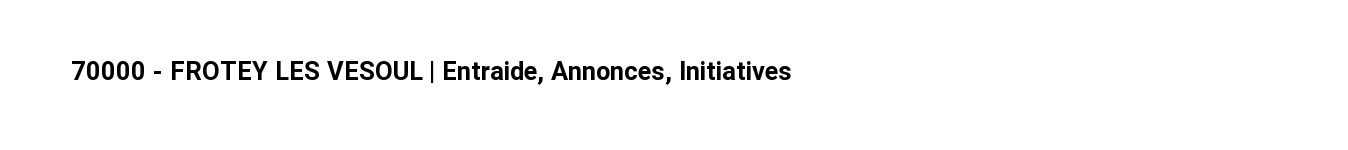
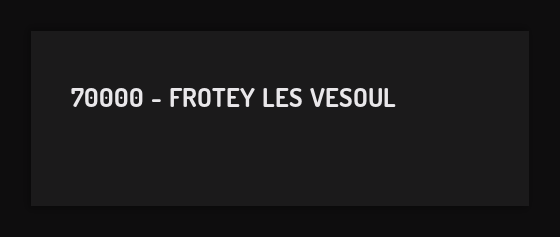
[429,61,793,85] | Entraide, Annonces, Initiatives -> (397, 97) none

